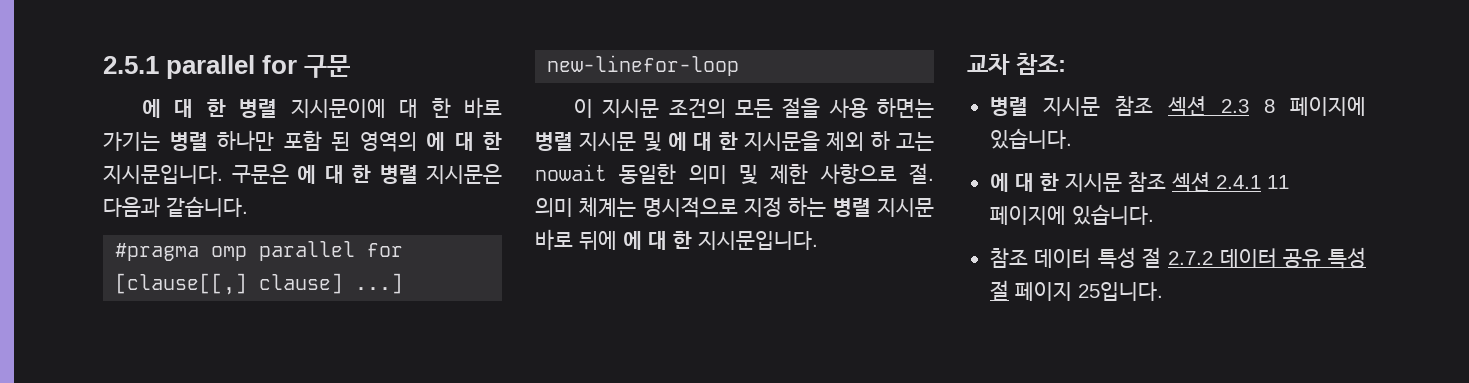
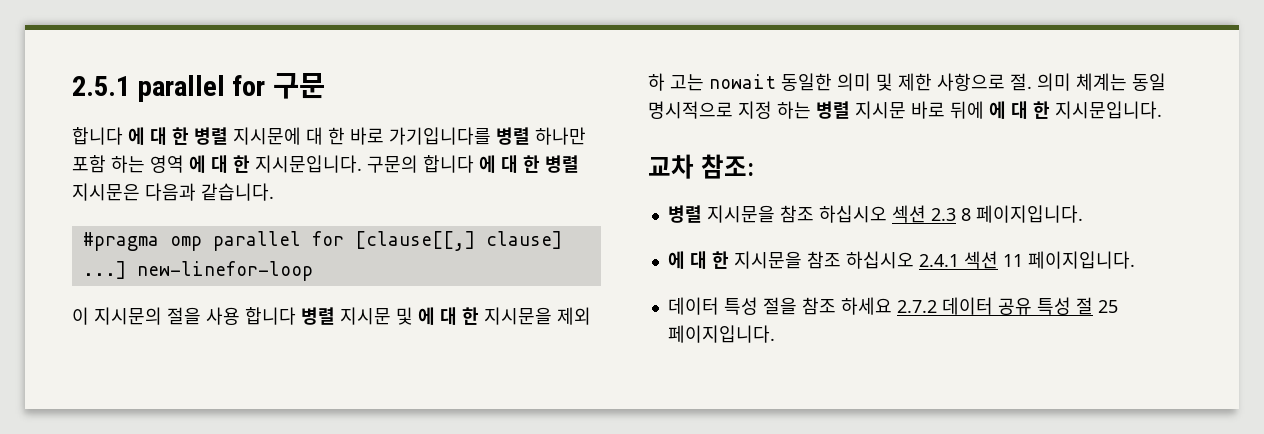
[142,99,386,118] 에 대 한 병렬 지시문이에 -> [72,127,301,145] 합니다 에 대 한 병렬 지시문에
[103,132,160,151] 가기는 -> [389,127,491,145] 가기입니다를
[331,131,502,152] [103,164,289,184] 된 영역의 에 대 한 지시문입니다. 구문은 -> [111,155,474,173] 하는 영역 에 대 한 지시문입니다. 구문의 합니다
[602,98,774,118] 지시문 조건의 모든 -> [94,307,162,325] 지시문의
[877,98,934,118] 하면는 -> [245,307,296,325] 합니다
(637, 207) none -> [1132,73,1166,91] 동일
[1042,96,1153,116] 지시문 참조 -> [706,205,887,223] 지시문을 참조 하십시오
[1290,97,1366,116] [989,128,1072,149] [989,172,1289,192] [989,204,1154,225] [989,247,1162,269] 페이지에 있습니다. // 에 대 한 지시문 참조 섹션 2.4.1 11 페이지에 있습니다. // 참조 데이터 특성 절 -> [975,205,1083,223] [667,251,1135,269] [667,297,892,315] 페이지입니다. // 에 대 한 지시문을 참조 하십시오 2.4.1 섹션 11 페이지입니다. // 데이터 특성 절을 참조 하세요
[1014,282,1163,301] 페이지 25입니다. -> [1097,300,1118,313] [667,325,775,343] 25 페이지입니다.

